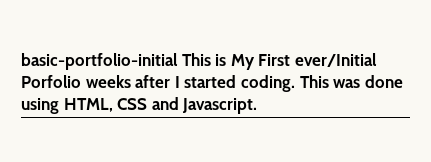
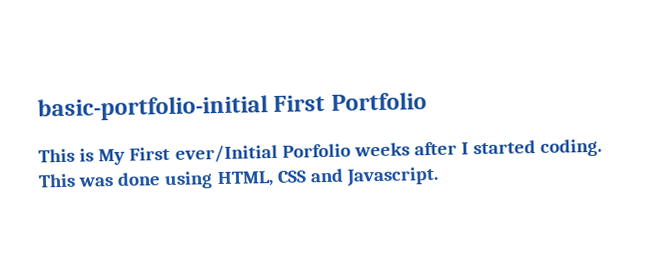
(178, 61) none -> [273,92,427,112] First Portfolio //

